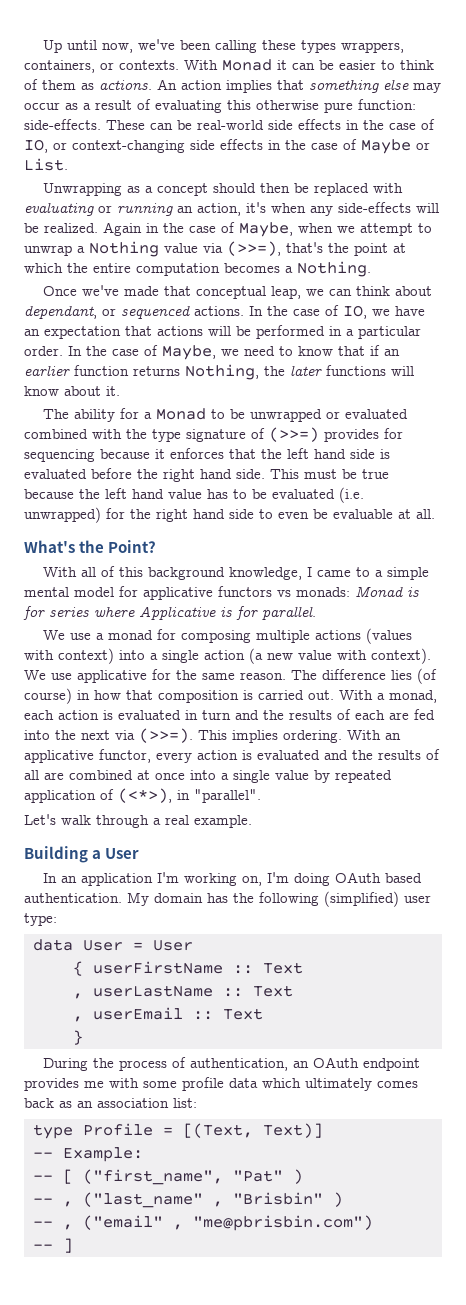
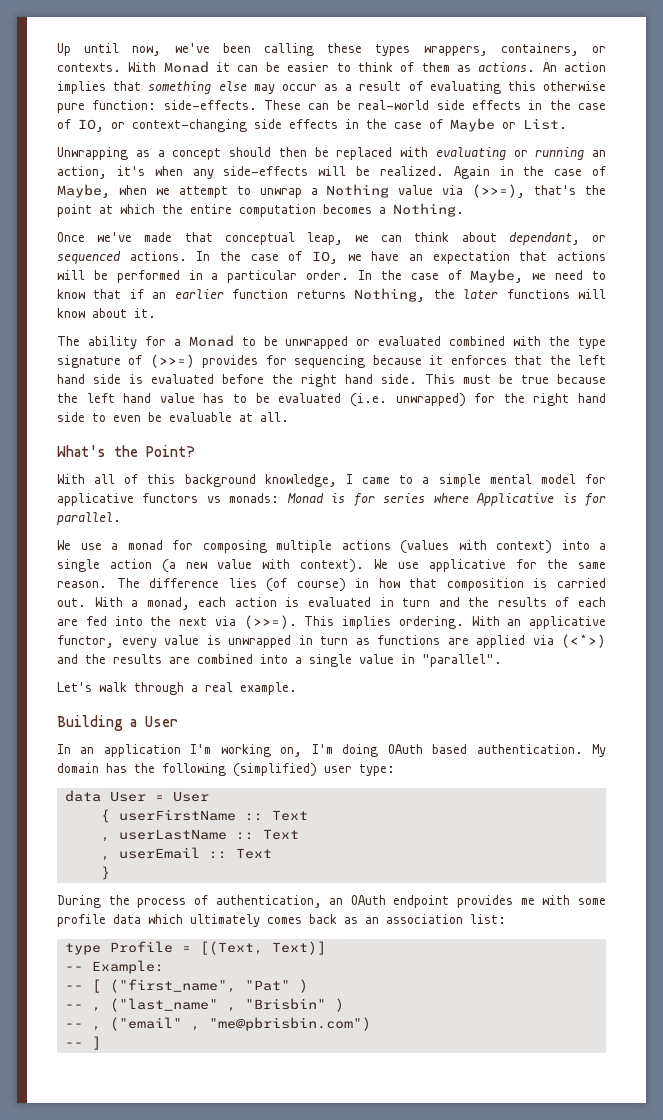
[197,749,440,760] [24,770,392,783] [24,788,172,803] action is evaluated and the results of all are combined at once into a single value by repeated application of (<*>), -> [164,634,606,648] [57,654,394,667] value is unwrapped in turn as functions are applied via (<*>) and the results are combined into a single value

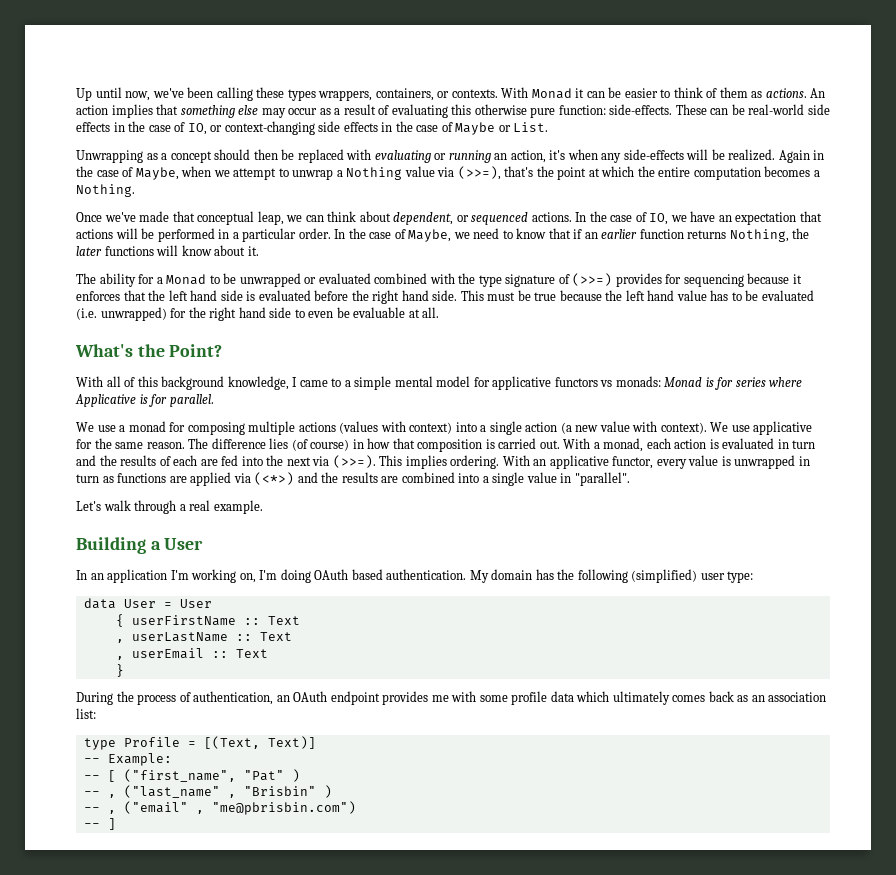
[508,232,580,245] dependant, -> [393,212,454,225] dependent,

